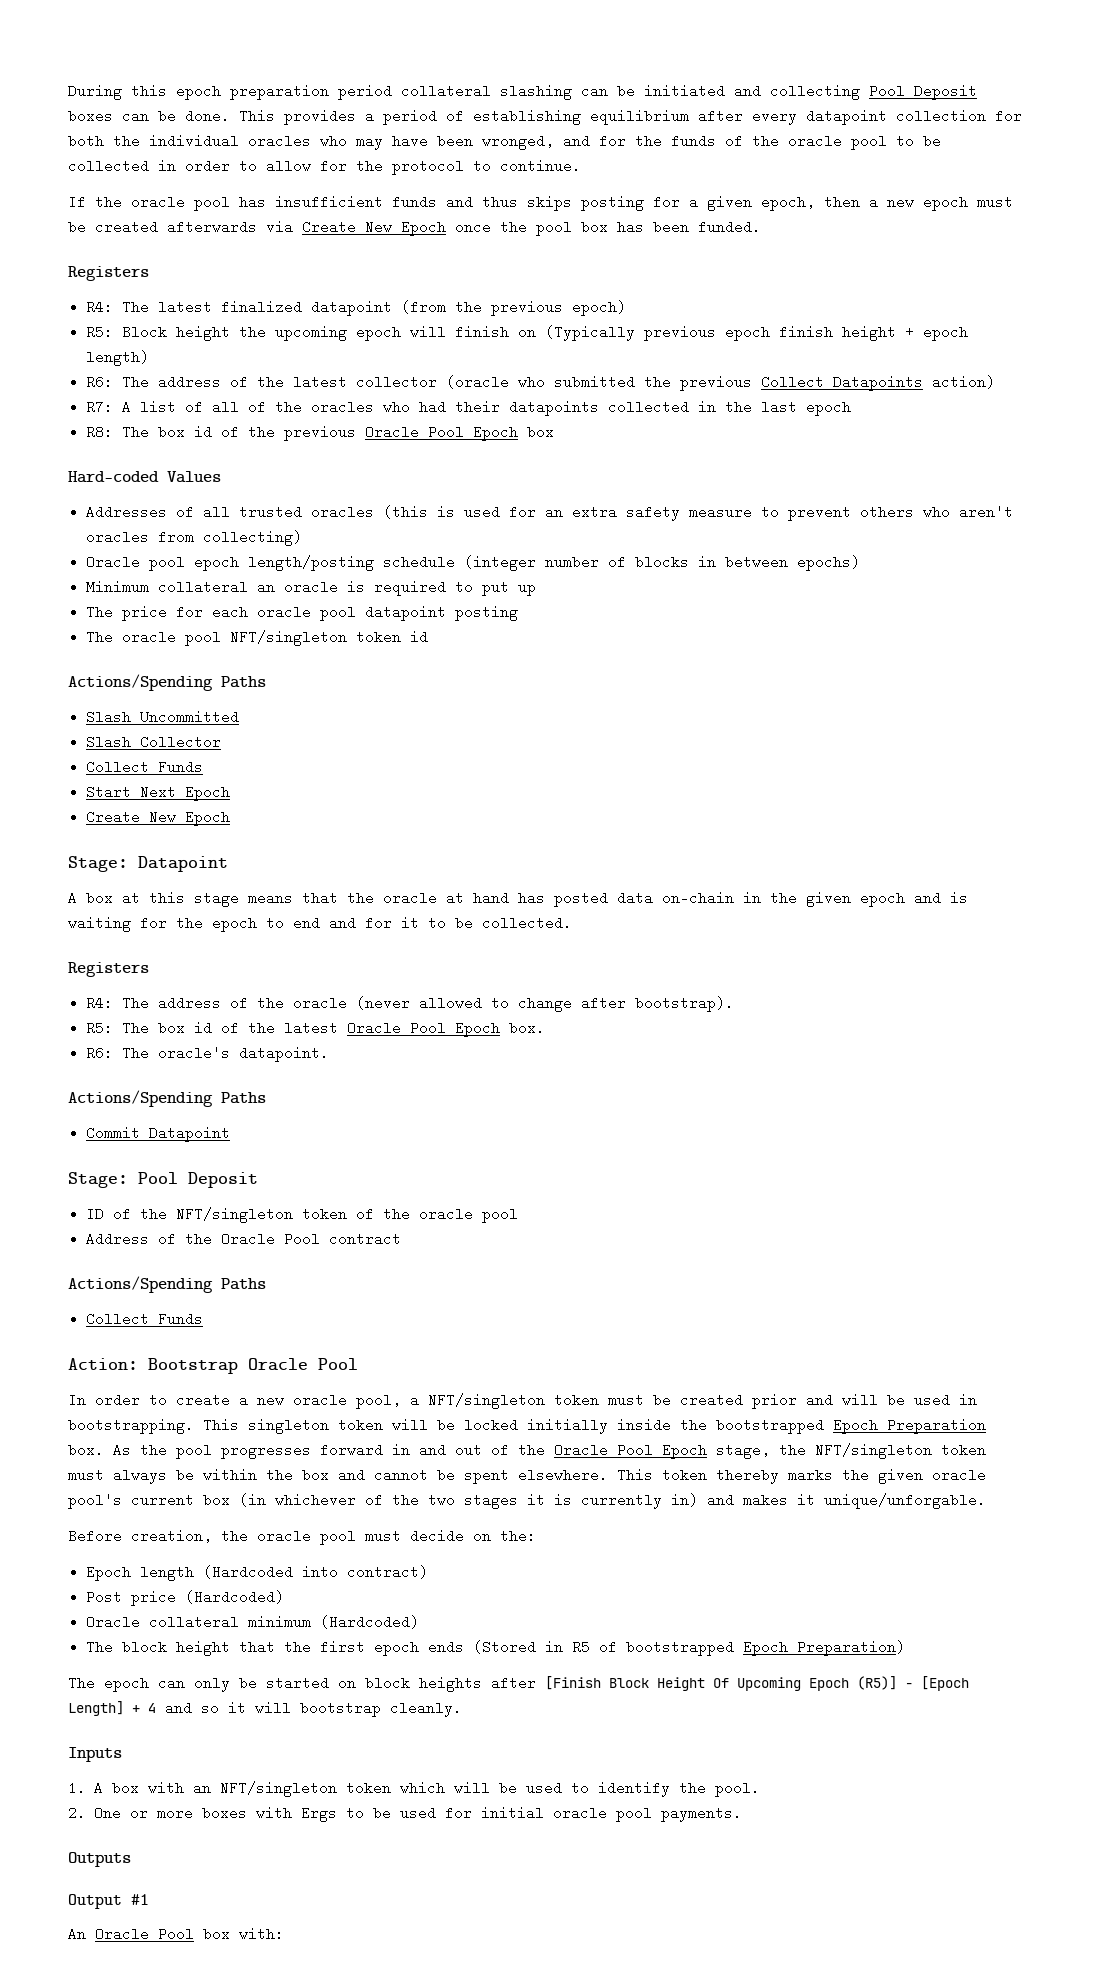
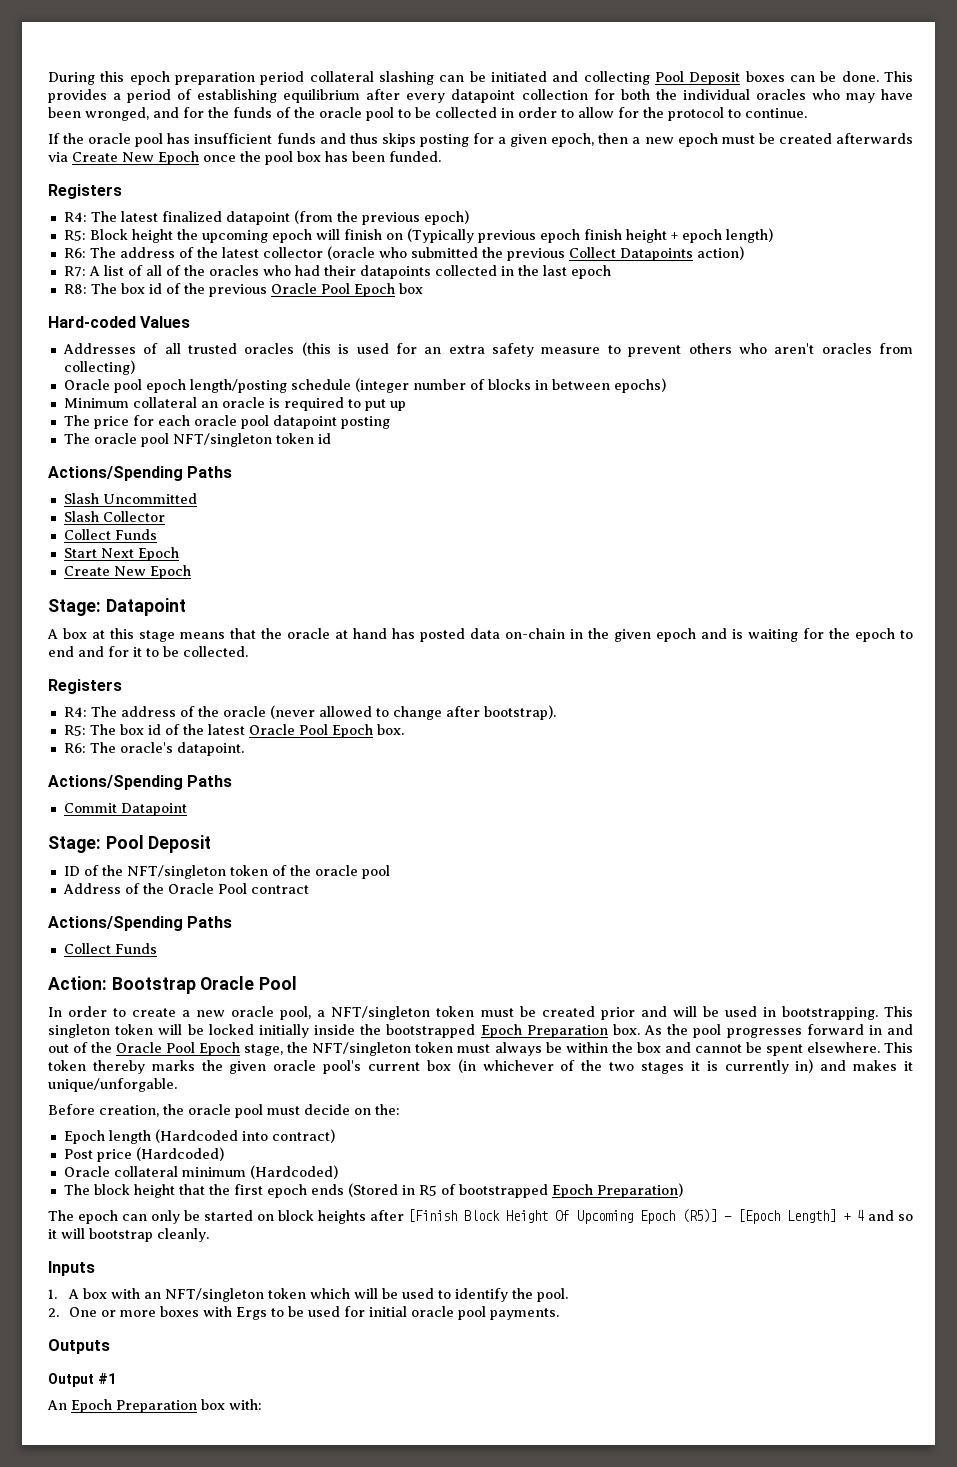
[95,1927,194,1941] Oracle Pool -> [71,1399,197,1413] Epoch Preparation

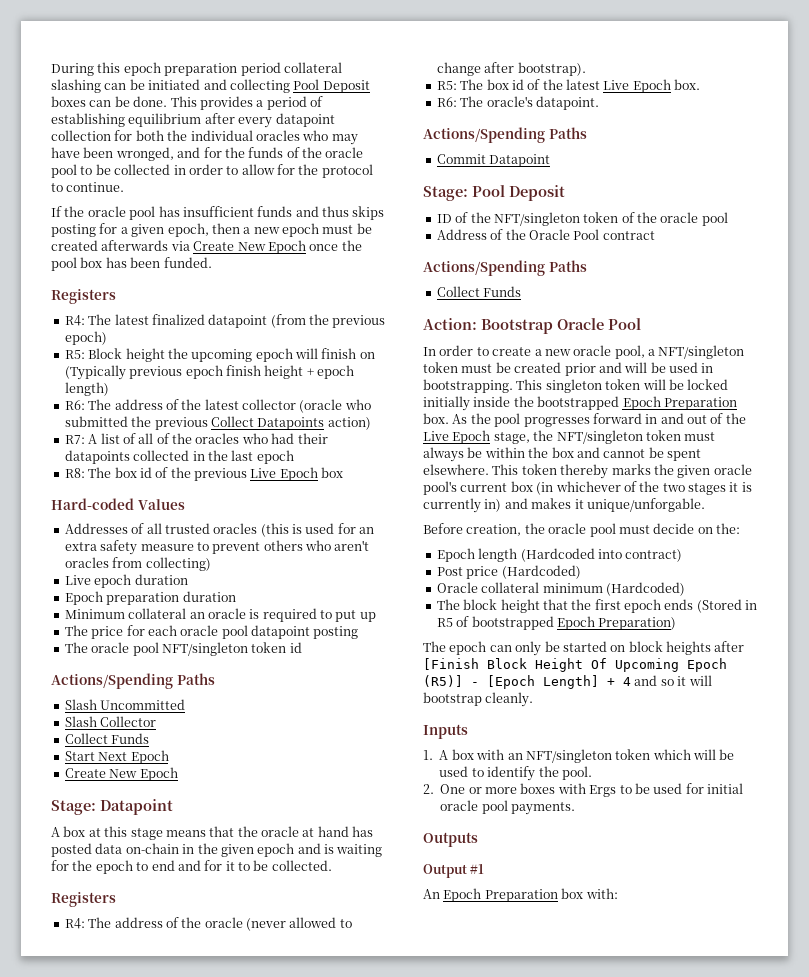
[270,283,350,294] Oracle Pool -> [250,468,277,478] Live
[63,378,666,393] Oracle pool epoch length/posting schedule (integer number of blocks in between epochs) -> [64,574,188,588] [64,591,236,605] Live epoch duration // Epoch preparation duration
[248,724,328,735] Oracle Pool -> [603,80,630,90] Live
[116,1042,196,1053] Oracle Pool -> [423,431,449,441] Live

